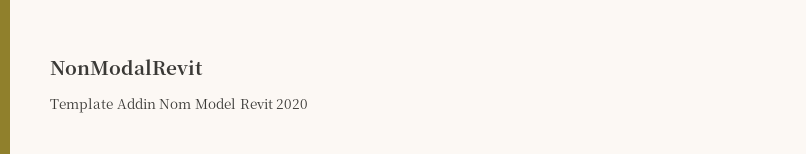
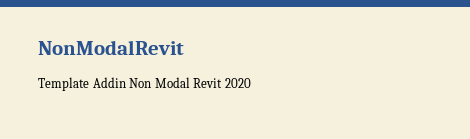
[159,98,236,109] Nom Model -> [129,77,190,88] Non Modal

